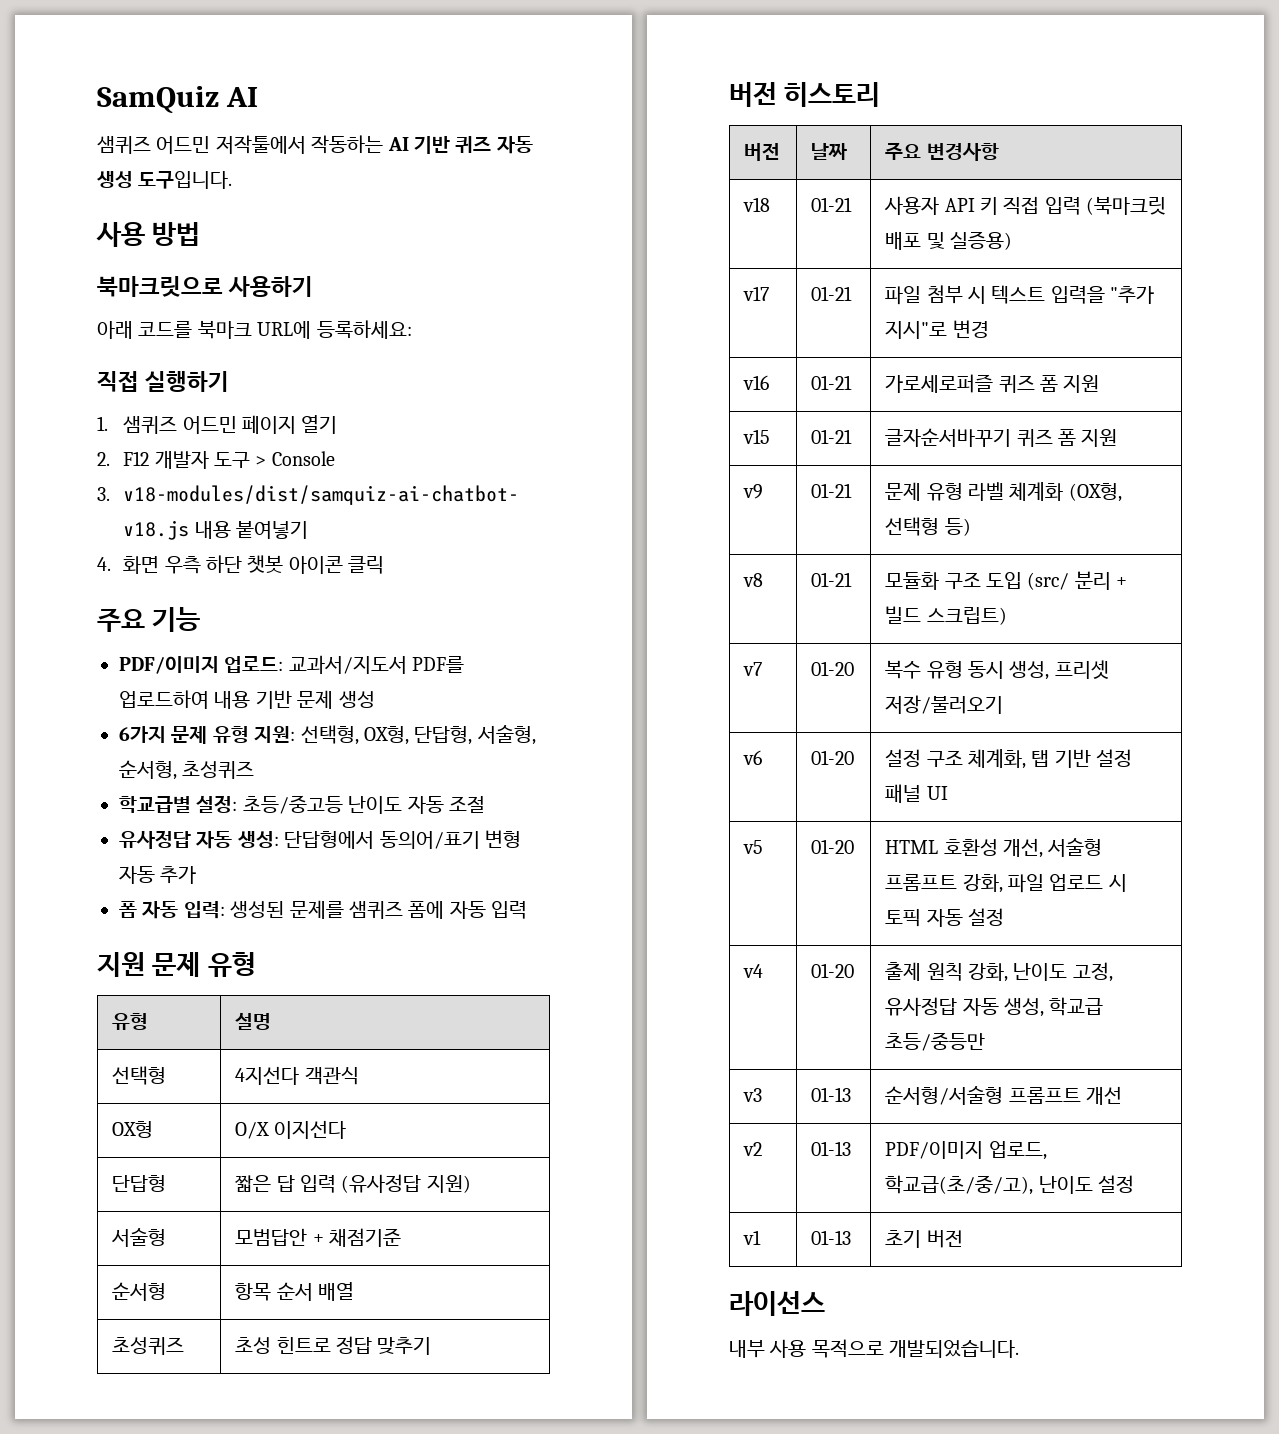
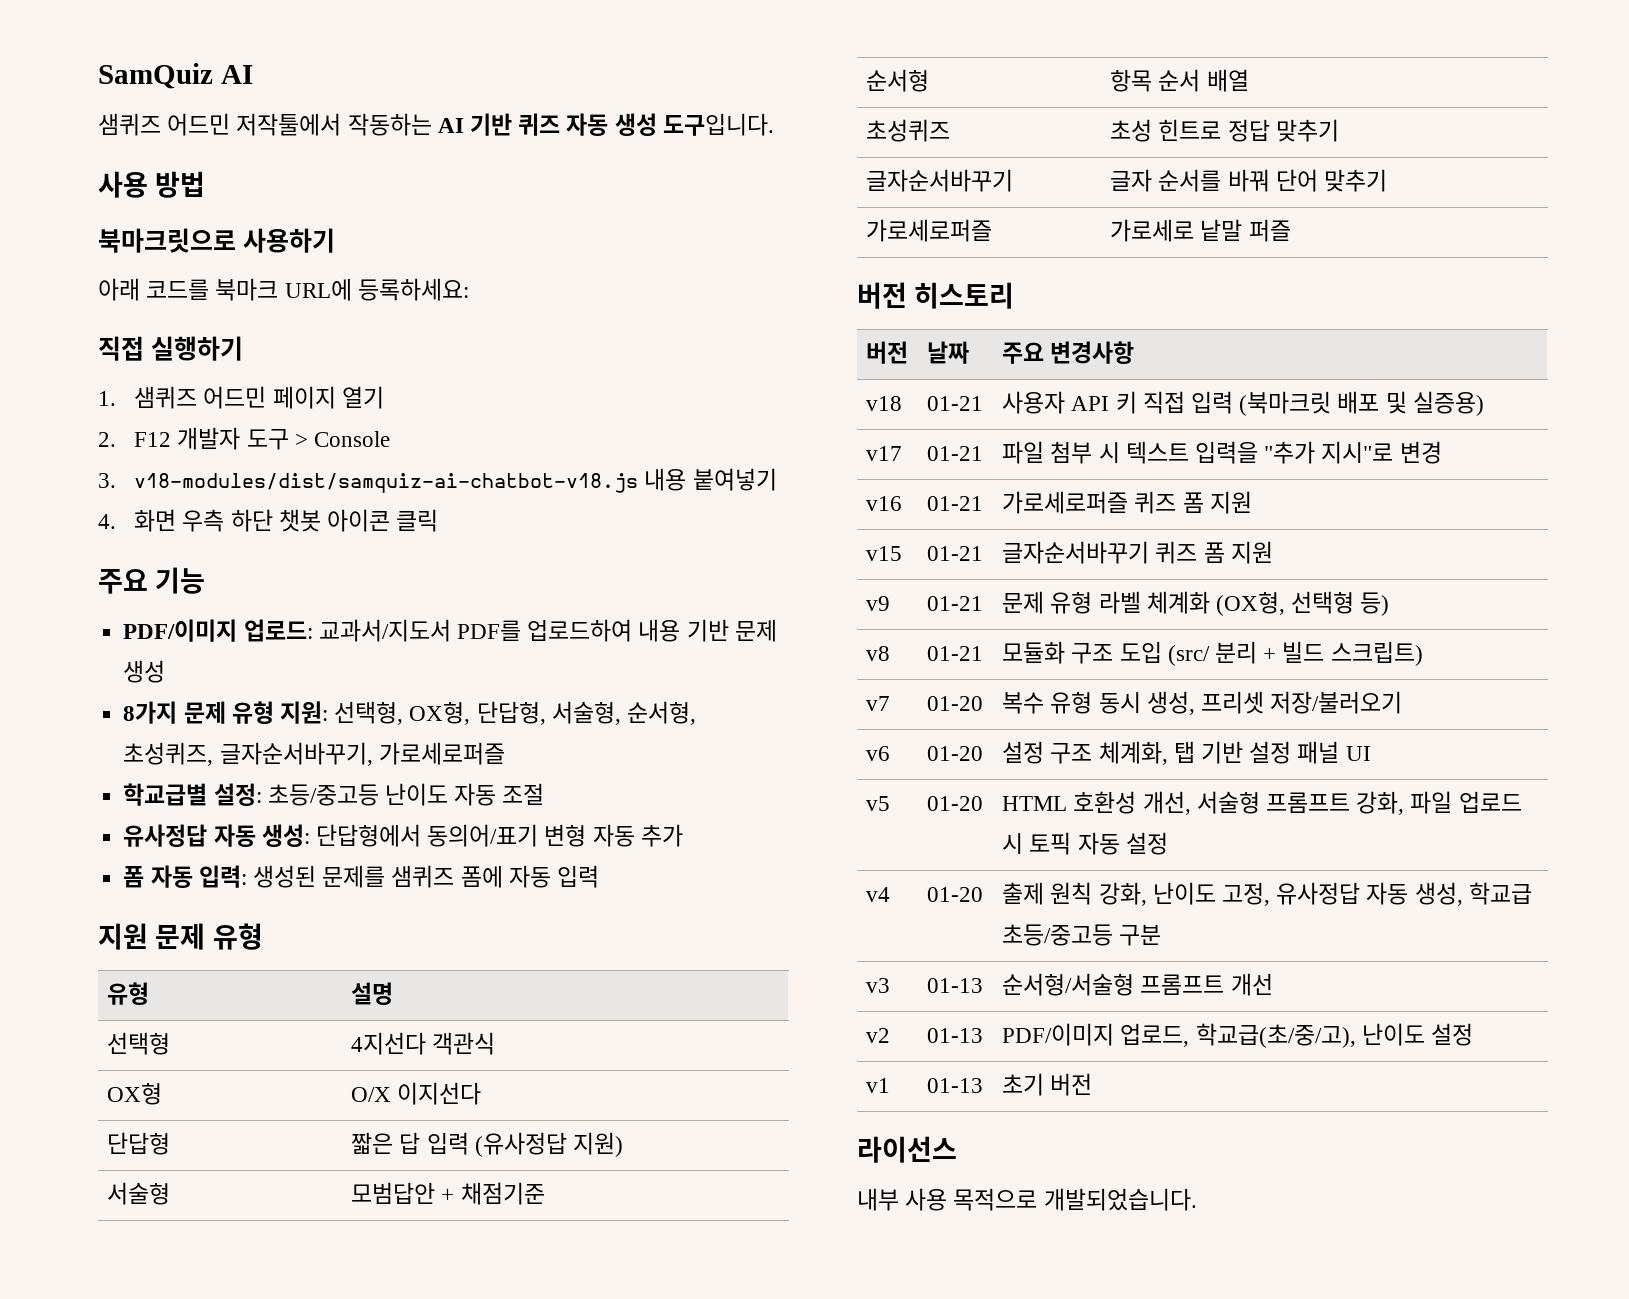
[119,726,166,743] 6가지 -> [123,701,178,724] 8가지
[182,761,255,779] 초성퀴즈 -> [123,742,505,766] 초성퀴즈, 글자순서바꾸기, 가로세로퍼즐
(432, 1346) none -> [866,169,1014,192] [1110,169,1388,192] [866,219,993,242] [1110,219,1291,242] // 글자순서바꾸기 | 글자 순서를 바꿔 단어 맞추기 // 가로세로퍼즐 | 가로세로 낱말 퍼즐
[885,1032,986,1051] 초등/중등만 -> [1002,924,1162,946] 초등/중고등 구분

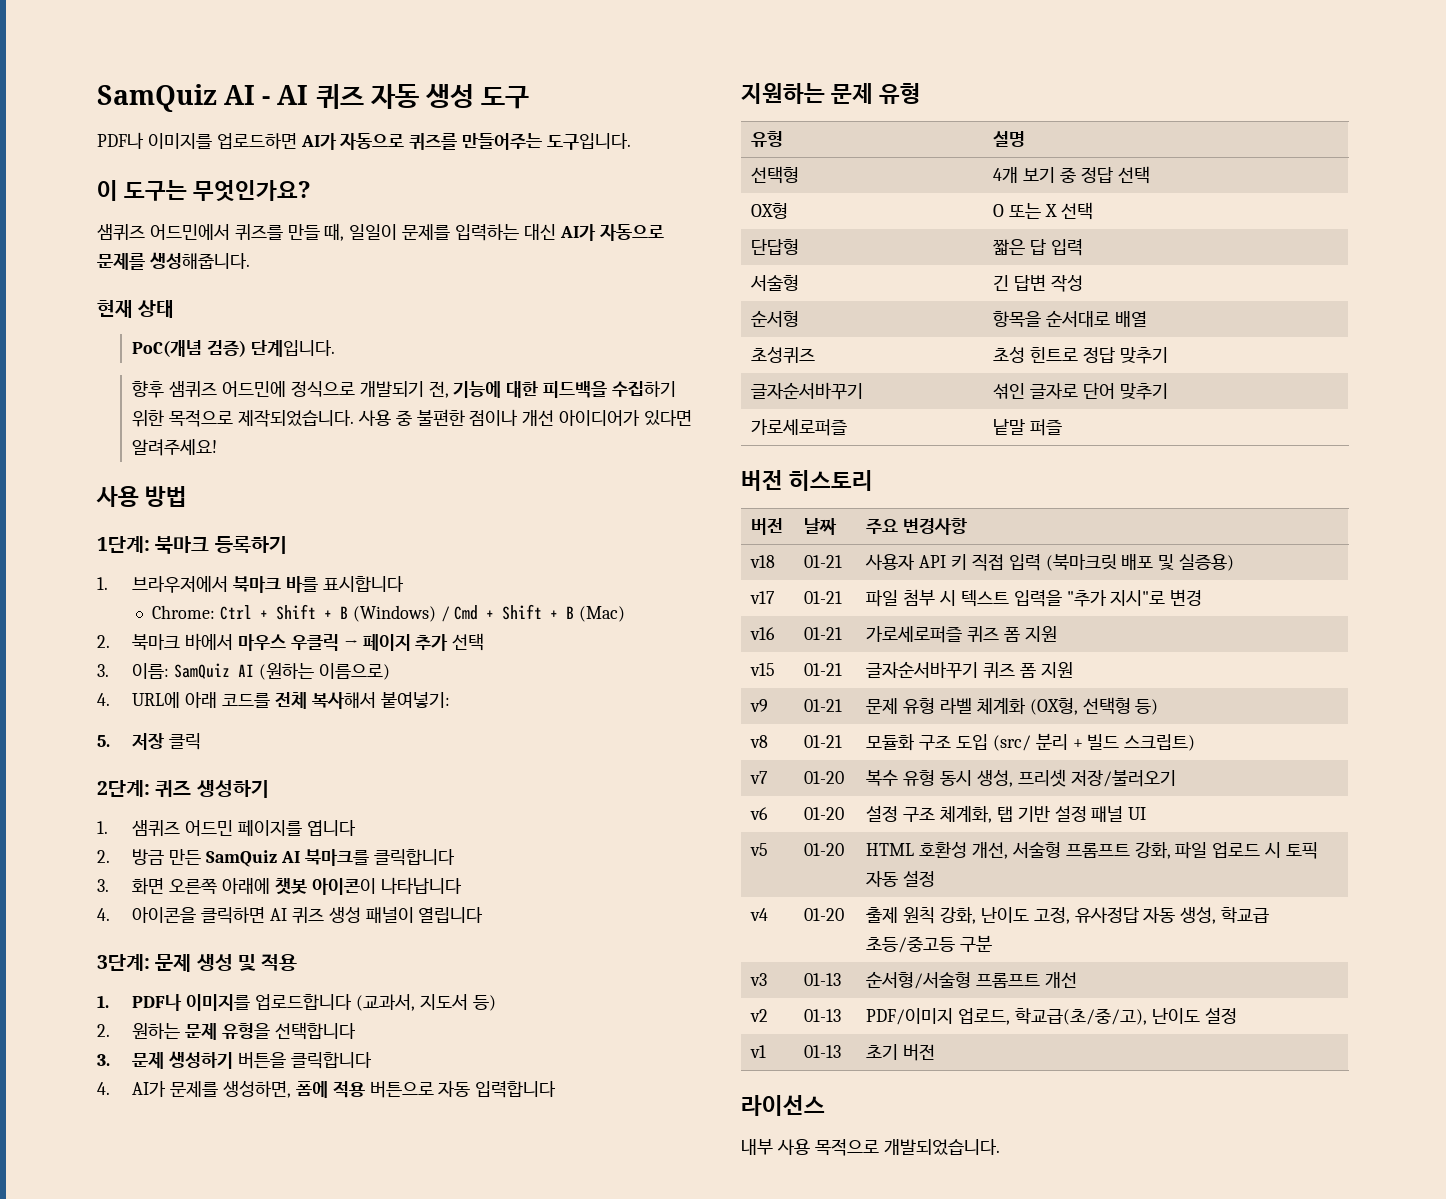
[98,63,253,89] [98,113,774,136] [98,171,206,198] [98,228,335,253] [98,278,469,301] [98,336,243,361] SamQuiz AI // 샘퀴즈 어드민 저작툴에서 작동하는 AI 기반 퀴즈 자동 생성 도구입니다. // 사용 방법 // 북마크릿으로 사용하기 // 아래 코드를 북마크 URL에 등록하세요: // 직접 실행하기 -> [97,84,530,112] [97,132,632,150] [97,180,312,201] [97,223,664,241] [97,252,250,270] [97,300,175,318] [132,340,335,357] [132,381,676,398] [132,409,692,427] [132,439,218,456] [96,486,188,507] [97,536,287,554] [97,576,404,593] [152,604,626,622] [97,633,485,651] [97,663,390,680] [97,692,450,709] [97,733,202,750] [97,780,269,798] SamQuiz AI - AI 퀴즈 자동 생성 도구 // PDF나 이미지를 업로드하면 AI가 자동으로 퀴즈를 만들어주는 도구입니다. // 이 도구는 무엇인가요? // 샘퀴즈 어드민에서 퀴즈를 만들 때, 일일이 문제를 입력하는 대신 AI가 자동으로 문제를 생성해줍니다. // 현재 상태 // PoC(개념 검증) 단계입니다. // 향후 샘퀴즈 어드민에 정식으로 개발되기 전, 기능에 대한 피드백을 수집하기 위한 목적으로 제작되었습니다. 사용 중 불편한 점이나 개선 아이디어가 있다면 알려주세요! // 사용 방법 // 1단계: 북마크 등록하기 // 1. 브라우저에서 북마크 바를 표시합니다 // Chrome: Ctrl + Shift + B (Windows) / Cmd + Shift + B (Mac) // 2. 북마크 바에서 마우스 우클릭 → 페이지 추가 선택 // 3. 이름: SamQuiz AI (원하는 이름으로) // 4. URL에 아래 코드를 전체 복사해서 붙여넣기: // 5. 저장 클릭 // 2단계: 퀴즈 생성하기
[272,386,384,409] [98,427,390,450] [98,468,777,493] [98,509,439,532] [98,567,206,594] [123,619,777,642] [123,660,166,683] [123,701,696,725] [123,742,505,766] [123,783,545,806] [123,824,683,847] [123,865,599,888] [98,923,148,950] 페이지 열기 // 2. F12 개발자 도구 > Console // 3. v18-modules/dist/samquiz-ai-chatbot-v18.js 내용 붙여넣기 // 4. 화면 우측 하단 챗봇 아이콘 클릭 // 주요 기능 // PDF/이미지 업로드: 교과서/지도서 PDF를 업로드하여 내용 기반 문제 생성 // 8가지 문제 유형 지원: 선택형, OX형, 단답형, 서술형, 순서형, 초성퀴즈, 글자순서바꾸기, 가로세로퍼즐 // 학교급별 설정: 초등/중고등 난이도 자동 조절 // 유사정답 자동 생성: 단답형에서 동의어/표기 변형 자동 추가 // 폼 자동 입력: 생성된 문제를 샘퀴즈 폼에 자동 입력 // 지원 -> [237,820,356,836] [97,849,455,867] [97,877,462,895] [97,907,484,924] [97,954,298,972] [97,994,496,1011] [97,1022,356,1040] [97,1051,372,1069] [97,1081,557,1098] [741,83,825,104] 페이지를 엽니다 // 2. 방금 만든 SamQuiz AI 북마크를 클릭합니다 // 3. 화면 오른쪽 아래에 챗봇 아이콘이 나타납니다 // 4. 아이콘을 클릭하면 AI 퀴즈 생성 패널이 열립니다 // 3단계: 문제 생성 및 적용 // 1. PDF나 이미지를 업로드합니다 (교과서, 지도서 등) // 2. 원하는 문제 유형을 선택합니다 // 3. 문제 생성하기 버튼을 클릭합니다 // 4. AI가 문제를 생성하면, 폼에 적용 버튼으로 자동 입력합니다 // 지원하는
[351,1032,496,1055] [107,1082,163,1105] [351,1082,482,1105] 4지선다 객관식 // OX형 | O/X 이지선다 -> [993,166,1150,184] [751,203,789,219] [993,202,1093,220] 4개 보기 중 정답 선택 // OX형 | O 또는 X 선택
[474,1132,624,1157] (유사정답 지원) -> (1083, 247) none
[351,1182,545,1205] 모범답안 + 채점기준 -> [993,274,1083,292] 긴 답변 작성
[1110,69,1201,92] 항목 순서 -> [993,310,1111,328] 항목을 순서대로
[1110,169,1270,192] 글자 순서를 바꿔 -> [993,383,1079,399] 섞인 글자로
[1110,219,1195,242] 가로세로 -> (848, 427) none

